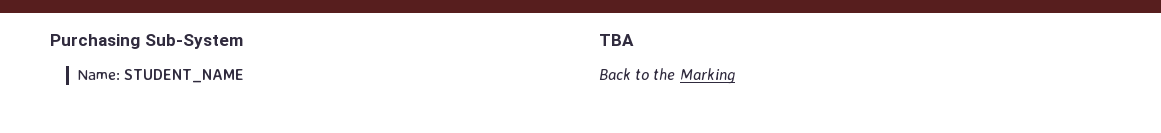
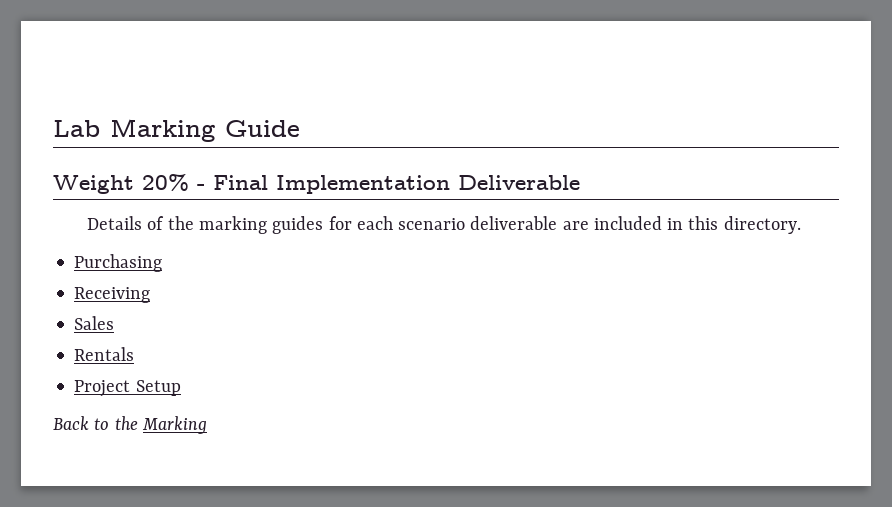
[50,34,243,49] [77,69,245,83] [599,34,634,46] Purchasing Sub-System // Name: STUDENT_NAME // TBA -> [53,119,300,142] [53,174,580,194] [87,216,801,234] [74,254,163,272] [74,287,151,303] [74,316,115,330] [74,347,135,361] [74,380,181,397] Lab Marking Guide // Weight 20% - Final Implementation Deliverable // Details of the marking guides for each scenario deliverable are included in this directory. // Purchasing // Receiving // Sales // Rentals // Project Setup

